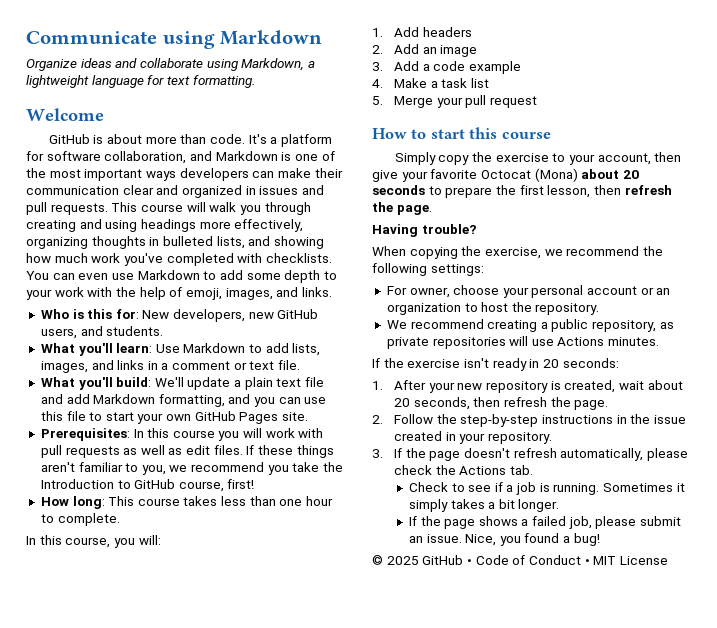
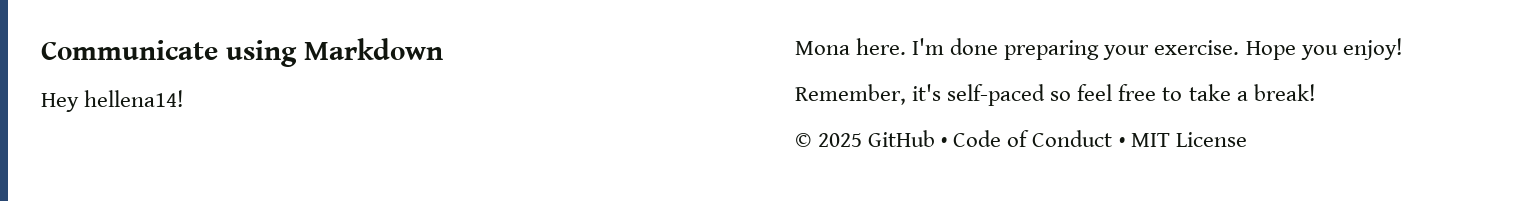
[26,58,315,71] [26,75,255,88] [26,108,104,121] [48,134,332,147] [26,151,335,164] [26,168,343,181] [26,185,324,198] [26,202,311,215] [26,219,304,232] [26,236,324,249] [26,253,332,266] [26,270,337,283] [26,287,332,300] [40,309,319,322] [40,326,164,339] [40,343,321,356] [40,360,301,373] [40,377,325,390] [40,394,327,407] [40,411,309,424] [40,428,324,441] [40,445,334,458] [40,462,344,475] [40,479,255,492] [40,496,334,509] [40,513,120,526] [26,535,161,548] [372,27,472,37] [372,44,478,57] [372,61,521,74] [372,78,489,88] [372,95,537,108] [372,127,551,139] [394,152,682,165] [372,168,639,182] [372,185,672,198] [372,202,432,215] [372,224,477,237] [372,246,663,259] [372,263,484,276] [386,285,671,298] [386,302,600,315] [386,319,674,332] [386,336,660,349] [372,358,619,371] [372,380,683,393] [394,397,609,410] [372,414,686,427] [394,431,552,444] [372,448,688,461] [394,465,533,475] [408,482,685,495] [408,499,560,512] [408,516,682,529] [408,533,600,546] Organize ideas and collaborate using Markdown, a lightweight language for text formatting. // Welcome // GitHub is about more than code. It's a platform for software collaboration, and Markdown is one of the most important ways developers can make their communication clear and organized in issues and pull requests. This course will walk you through creating and using headings more effectively, organizing thoughts in bulleted lists, and showing how much work you've completed with checklists. You can even use Markdown to add some depth to your work with the help of emoji, images, and links. // Who is this for: New developers, new GitHub users, and students. // What you'll learn: Use Markdown to add lists, images, and links in a comment or text file. // What you'll build: We'll update a plain text file and add Markdown formatting, and you can use this file to start your own GitHub Pages site. // Prerequisites: In this course you will work with pull requests as well as edit files. If these things aren't familiar to you, we recommend you take the Introduction to GitHub course, first! // How long: This course takes less than one hour to complete. // In this course, you will: // 1. Add headers // 2. Add an image // 3. Add a code example // 4. Make a task list // 5. Merge your pull request // How to start this course // Simply copy the exercise to your account, then give your favorite Octocat (Mona) about 20 seconds to prepare the first lesson, then refresh the page. // Having trouble? // When copying the exercise, we recommend the following settings: // For owner, choose your personal account or an organization to host the repository. // We recommend creating a public repository, as private repositories will use Actions minutes. // If the exercise isn't ready in 20 seconds: // 1. After your new repository is created, wait about 20 seconds, then refresh the page. // 2. Follow the step-by-step instructions in the issue created in your repository. // 3. If the page doesn't refresh automatically, please check the Actions tab. // Check to see if a job is running. Sometimes it simply takes a bit longer. // If the page shows a failed job, please submit an issue. Nice, you found a bug! -> [41,90,185,112] [795,38,1403,60] [795,84,1316,106] Hey hellena14! // Mona here. I'm done preparing your exercise. Hope you enjoy! // Remember, it's self-paced so feel free to take a break!

